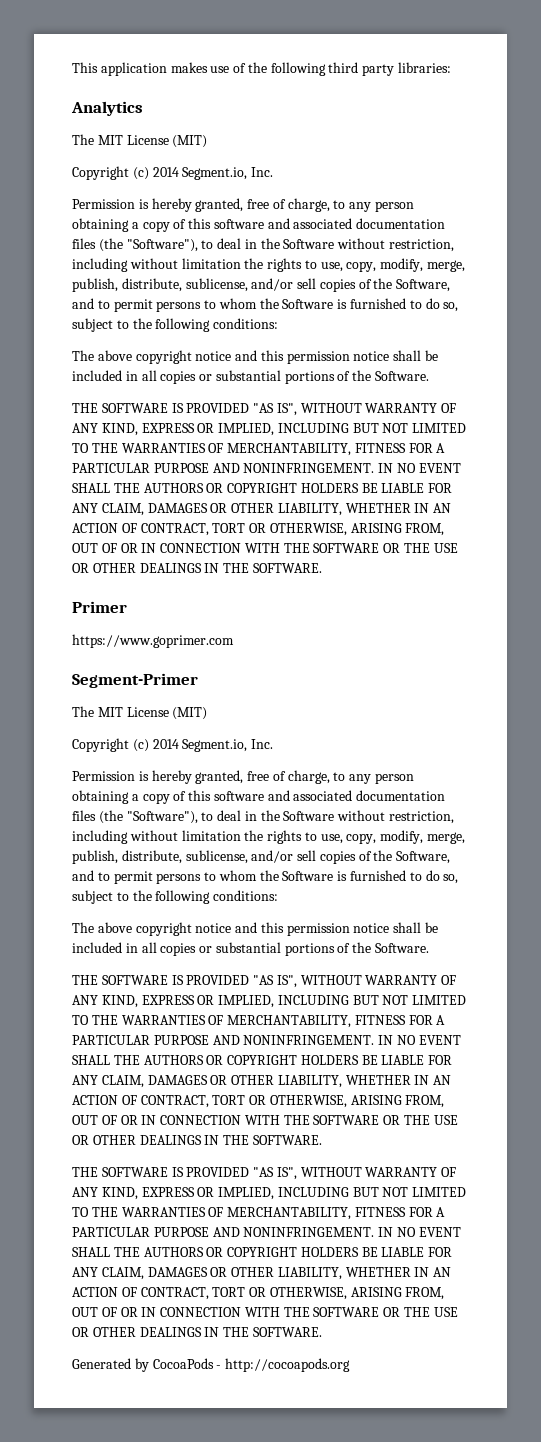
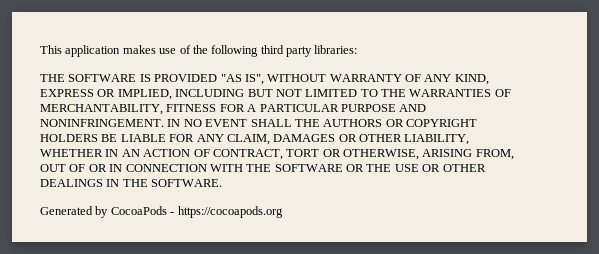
[71,101,143,116] [72,134,208,148] [72,166,274,180] [72,198,415,212] [72,218,446,232] [72,238,455,252] [72,258,466,272] [72,278,451,292] [72,298,459,312] [72,318,279,332] [72,350,439,364] [72,370,430,384] [72,403,457,416] [72,423,467,436] [72,443,446,456] [72,463,461,473] [72,483,453,493] [72,503,452,516] [72,523,445,536] [72,543,458,553] [72,563,322,573] [72,601,127,613] [72,634,234,648] [72,673,198,688] [72,706,208,720] [72,738,274,752] [72,770,415,784] [72,790,446,804] [72,810,455,824] [72,830,466,844] [72,850,451,864] [72,870,459,884] [72,890,279,904] [72,922,439,936] [72,942,430,956] [72,975,457,988] [72,995,467,1008] [72,1015,446,1028] [72,1035,461,1045] [72,1055,453,1065] [72,1075,452,1088] [72,1095,445,1108] [72,1115,458,1125] [72,1135,322,1145] // Analytics // The MIT License (MIT) // Copyright (c) 2014 Segment.io, Inc. // Permission is hereby granted, free of charge, to any person obtaining a copy of this software and associated documentation files (the "Software"), to deal in the Software without restriction, including without limitation the rights to use, copy, modify, merge, publish, distribute, sublicense, and/or sell copies of the Software, and to permit persons to whom the Software is furnished to do so, subject to the following conditions: // The above copyright notice and this permission notice shall be included in all copies or substantial portions of the Software. // THE SOFTWARE IS PROVIDED "AS IS", WITHOUT WARRANTY OF ANY KIND, EXPRESS OR IMPLIED, INCLUDING BUT NOT LIMITED TO THE WARRANTIES OF MERCHANTABILITY, FITNESS FOR A PARTICULAR PURPOSE AND NONINFRINGEMENT. IN NO EVENT SHALL THE AUTHORS OR COPYRIGHT HOLDERS BE LIABLE FOR ANY CLAIM, DAMAGES OR OTHER LIABILITY, WHETHER IN AN ACTION OF CONTRACT, TORT OR OTHERWISE, ARISING FROM, OUT OF OR IN CONNECTION WITH THE SOFTWARE OR THE USE OR OTHER DEALINGS IN THE SOFTWARE. // Primer // https://www.goprimer.com // Segment-Primer // The MIT License (MIT) // Copyright (c) 2014 Segment.io, Inc. // Permission is hereby granted, free of charge, to any person obtaining a copy of this software and associated documentation files (the "Software"), to deal in the Software without restriction, including without limitation the rights to use, copy, modify, merge, publish, distribute, sublicense, and/or sell copies of the Software, and to permit persons to whom the Software is furnished to do so, subject to the following conditions: // The above copyright notice and this permission notice shall be included in all copies or substantial portions of the Software. // THE SOFTWARE IS PROVIDED "AS IS", WITHOUT WARRANTY OF ANY KIND, EXPRESS OR IMPLIED, INCLUDING BUT NOT LIMITED TO THE WARRANTIES OF MERCHANTABILITY, FITNESS FOR A PARTICULAR PURPOSE AND NONINFRINGEMENT. IN NO EVENT SHALL THE AUTHORS OR COPYRIGHT HOLDERS BE LIABLE FOR ANY CLAIM, DAMAGES OR OTHER LIABILITY, WHETHER IN AN ACTION OF CONTRACT, TORT OR OTHERWISE, ARISING FROM, OUT OF OR IN CONNECTION WITH THE SOFTWARE OR THE USE OR OTHER DEALINGS IN THE SOFTWARE. -> (358, 49) none
[225,1358,351,1372] http://cocoapods.org -> [177,206,283,218] https://cocoapods.org

